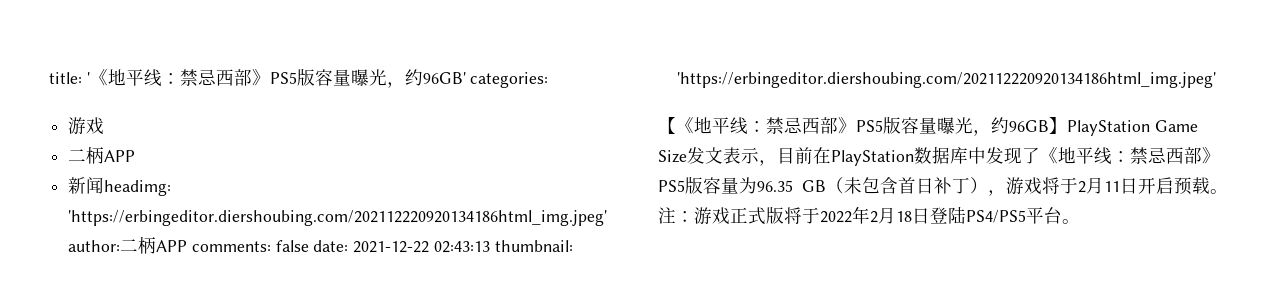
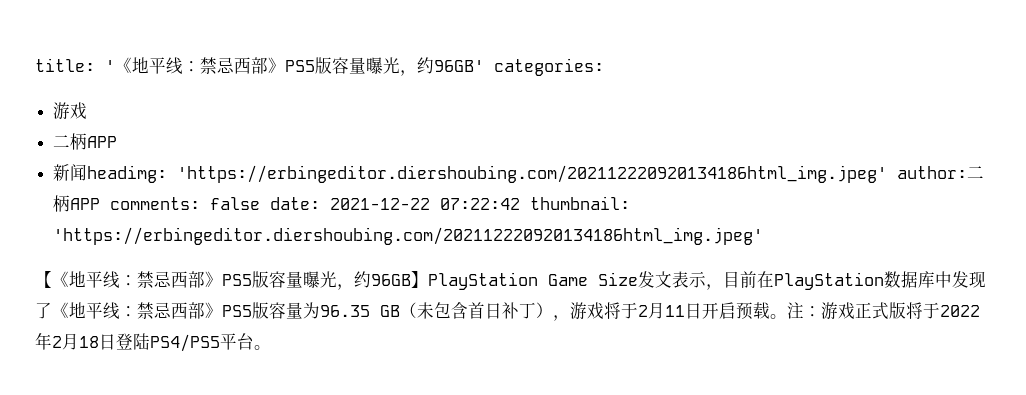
[433,241,490,253] 02:43:13 -> [440,198,521,210] 07:22:42

